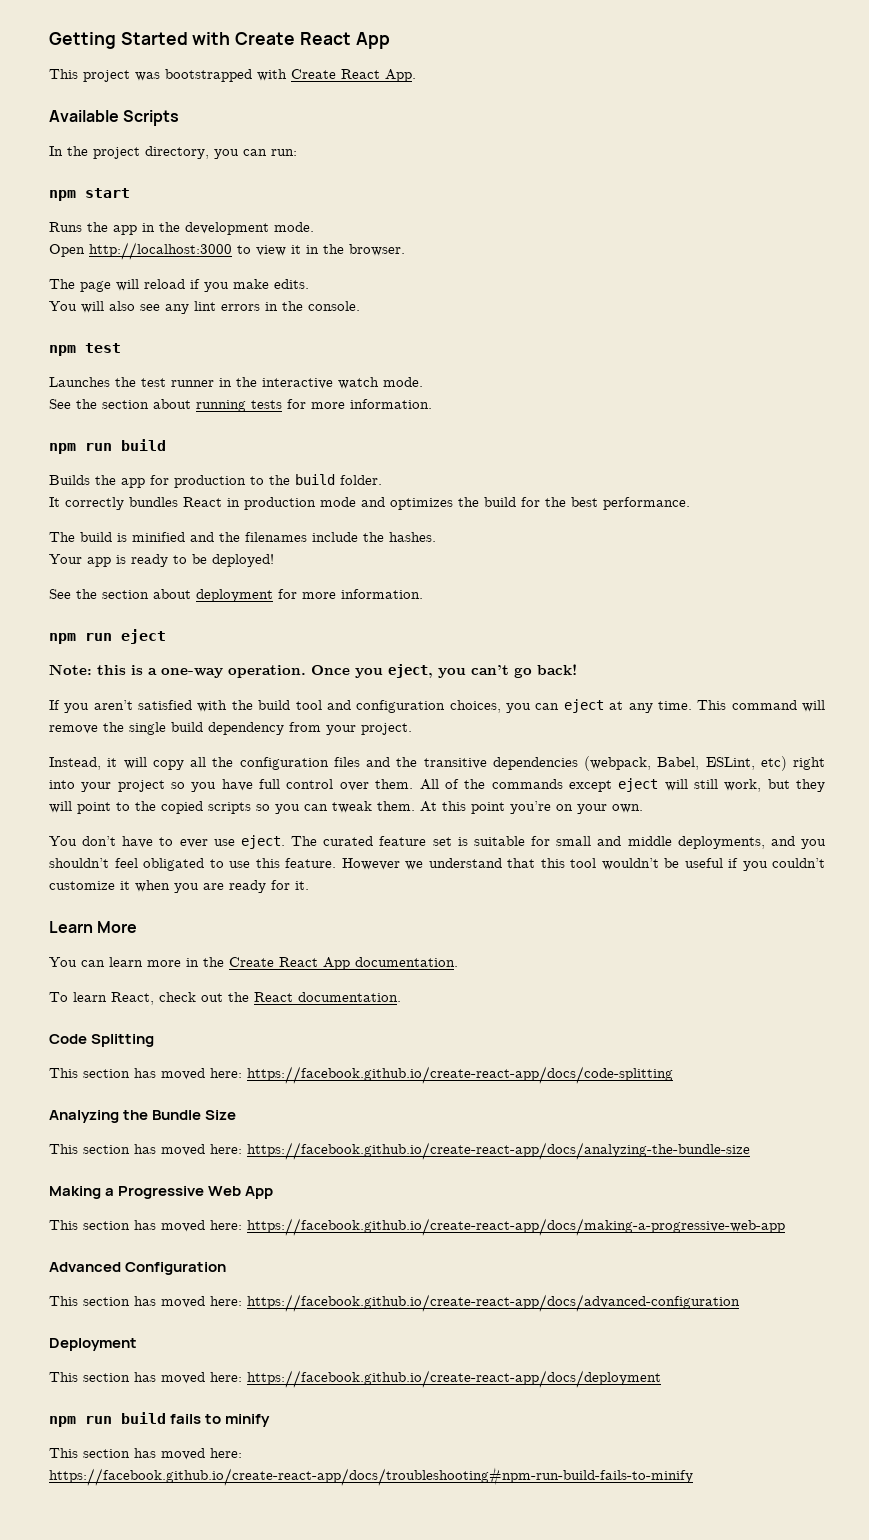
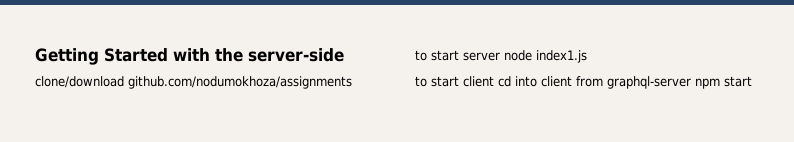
[235,32,390,49] [49,69,416,82] [49,110,180,126] [49,146,297,159] [49,188,130,201] [49,222,314,235] [49,242,405,260] [49,279,309,292] [49,301,360,314] [49,343,121,356] [49,377,423,389] [49,399,432,412] [49,439,166,454] [49,474,382,488] [49,497,690,510] [49,532,436,542] [49,554,274,567] [49,589,423,602] [49,629,166,644] [49,664,577,678] [49,699,825,713] [49,722,412,735] [49,756,825,771] [49,778,826,792] [49,801,643,814] [49,835,826,849] [49,858,825,871] [49,880,309,893] [49,921,138,933] [49,957,458,970] [49,992,401,1005] [49,1034,155,1047] [49,1066,673,1084] [49,1110,237,1123] [49,1142,750,1160] [49,1186,274,1199] [49,1218,785,1236] [49,1262,227,1275] [49,1294,740,1312] [49,1338,137,1351] [49,1370,661,1388] [49,1412,271,1427] [49,1448,242,1460] [49,1467,693,1486] Create React App // This project was bootstrapped with Create React App. // Available Scripts // In the project directory, you can run: // npm start // Runs the app in the development mode. // Open http://localhost:3000 to view it in the browser. // The page will reload if you make edits. // You will also see any lint errors in the console. // npm test // Launches the test runner in the interactive watch mode. // See the section about running tests for more information. // npm run build // Builds the app for production to the build folder. // It correctly bundles React in production mode and optimizes the build for the best performance. // The build is minified and the filenames include the hashes. // Your app is ready to be deployed! // See the section about deployment for more information. // npm run eject // Note: this is a one-way operation. Once you eject, you can’t go back! // If you aren’t satisfied with the build tool and configuration choices, you can eject at any time. This command will remove the single build dependency from your project. // Instead, it will copy all the configuration files and the transitive dependencies (webpack, Babel, ESLint, etc) right into your project so you have full control over them. All of the commands except eject will still work, but they will point to the copied scripts so you can tweak them. At this point you’re on your own. // You don’t have to ever use eject. The curated feature set is suitable for small and middle deployments, and you shouldn’t feel obligated to use this feature. However we understand that this tool wouldn’t be useful if you couldn’t customize it when you are ready for it. // Learn More // You can learn more in the Create React App documentation. // To learn React, check out the React documentation. // Code Splitting // This section has moved here: https://facebook.github.io/create-react-app/docs/code-splitting // Analyzing the Bundle Size // This section has moved here: https://facebook.github.io/create-react-app/docs/analyzing-the-bundle-size // Making a Progressive Web App // This section has moved here: https://facebook.github.io/create-react-app/docs/making-a-progressive-web-app // Advanced Configuration // This section has moved here: https://facebook.github.io/create-react-app/docs/advanced-configuration // Deployment // This section has moved here: https://facebook.github.io/create-react-app/docs/deployment // npm run build fails to minify // This section has moved here: https://facebook.github.io/create-react-app/docs/troubleshooting#npm-run-build-fails-to-minify -> [215,48,344,62] [35,76,352,89] [415,50,587,63] [415,76,752,89] the server-side // clone/download github.com/nodumokhoza/assignments // to start server node index1.js // to start client cd into client from graphql-server npm start

